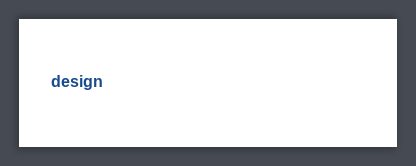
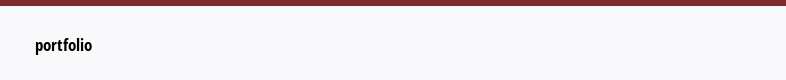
[51,75,103,90] design -> [35,38,92,55] portfolio

